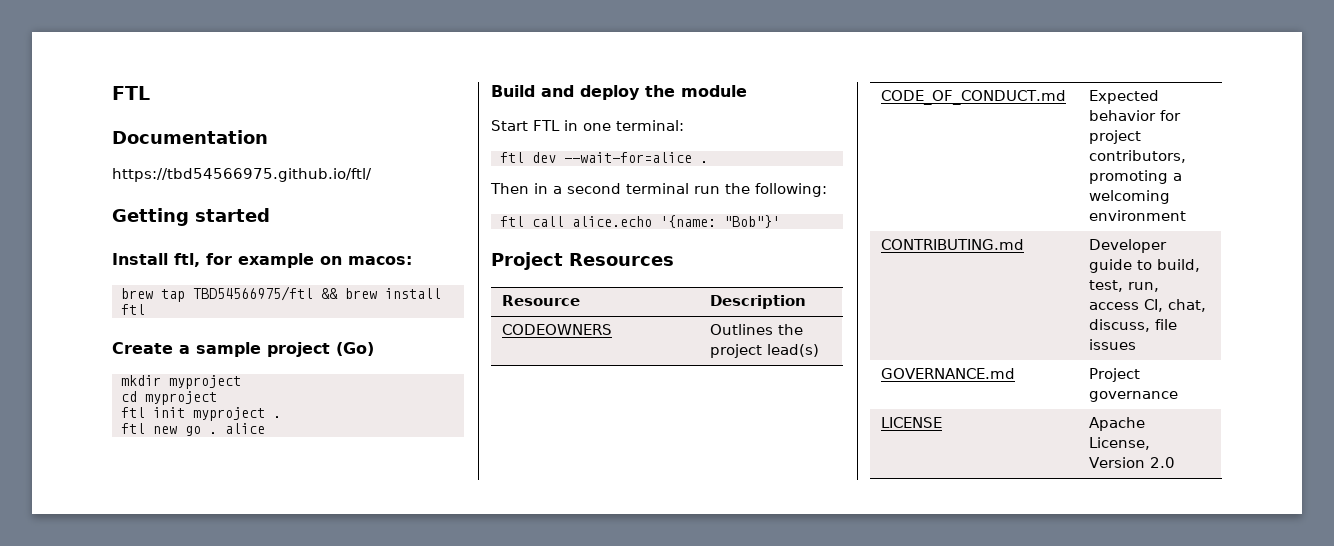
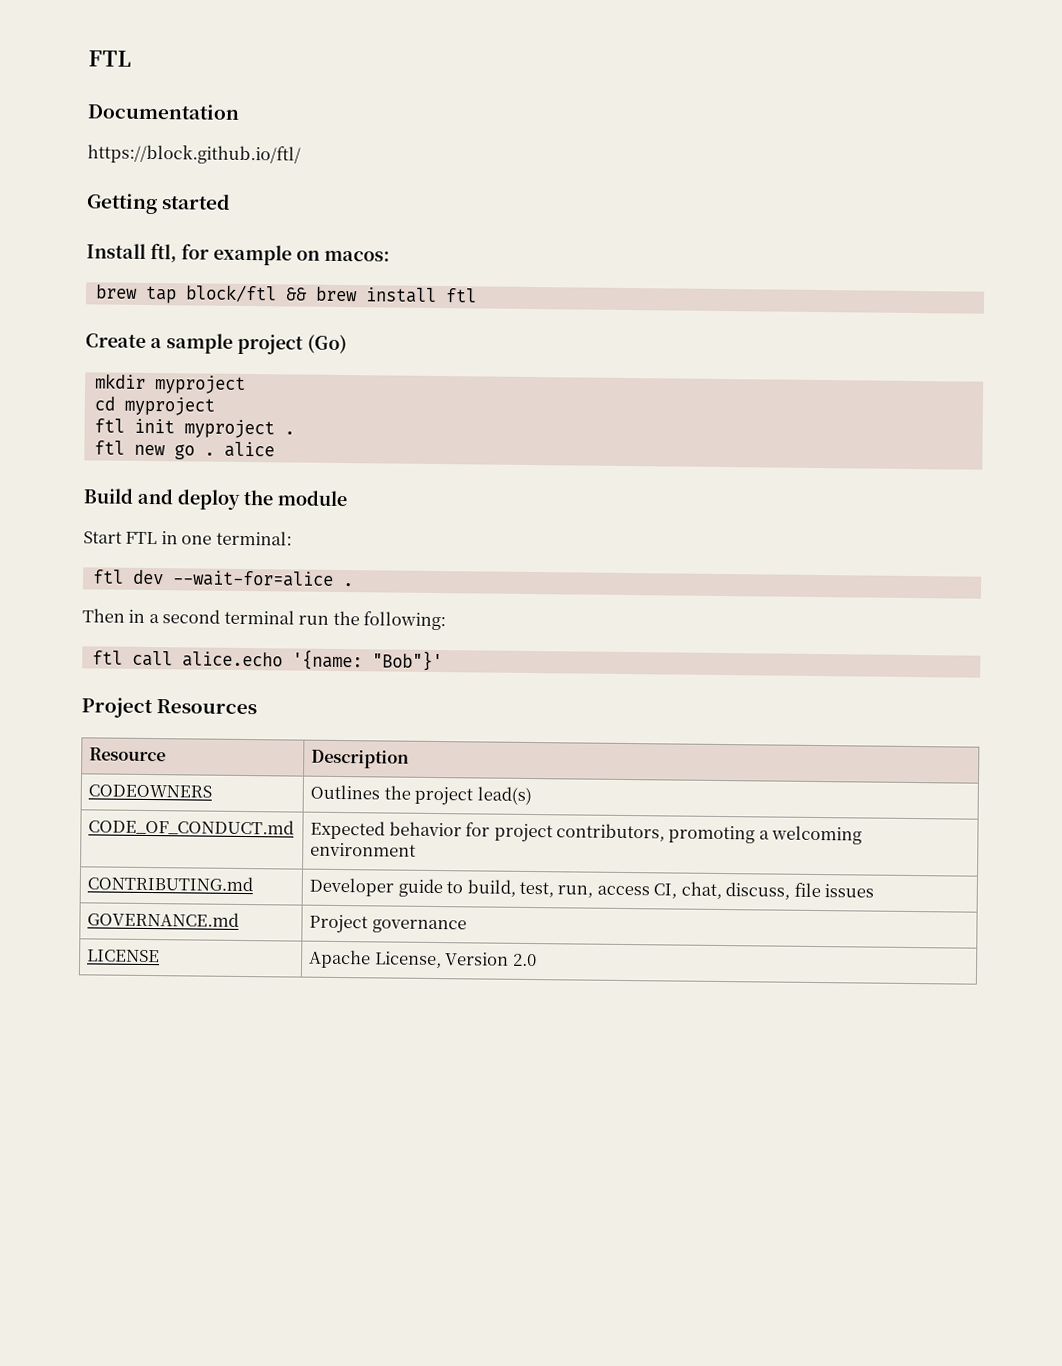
[112,168,372,182] https://tbd54566975.github.io/ftl/ -> [87,144,301,165] https://block.github.io/ftl/
[193,286,313,301] TBD54566975/ftl -> [184,284,277,303] block/ftl

